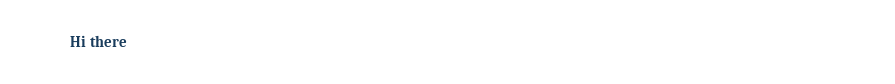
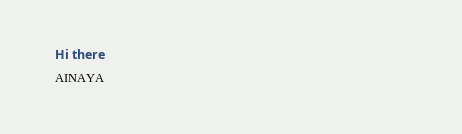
(128, 41) none -> [55,74,104,82] // AINAYA

